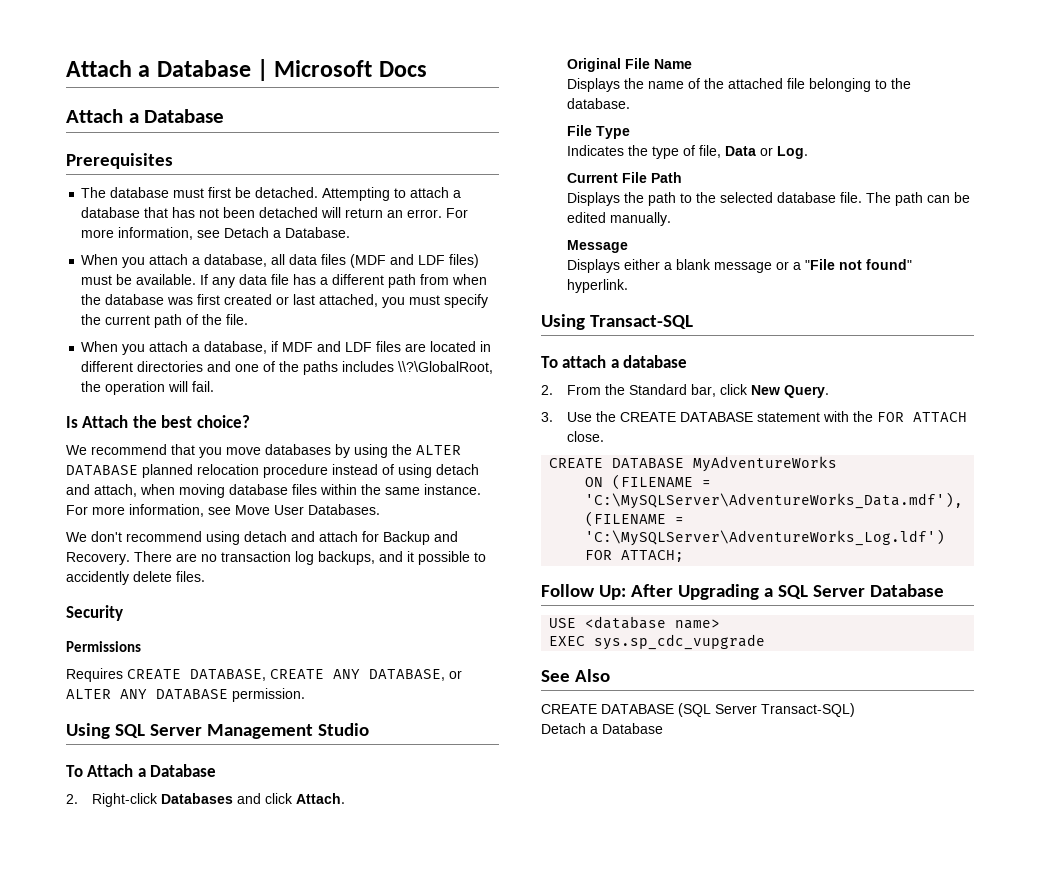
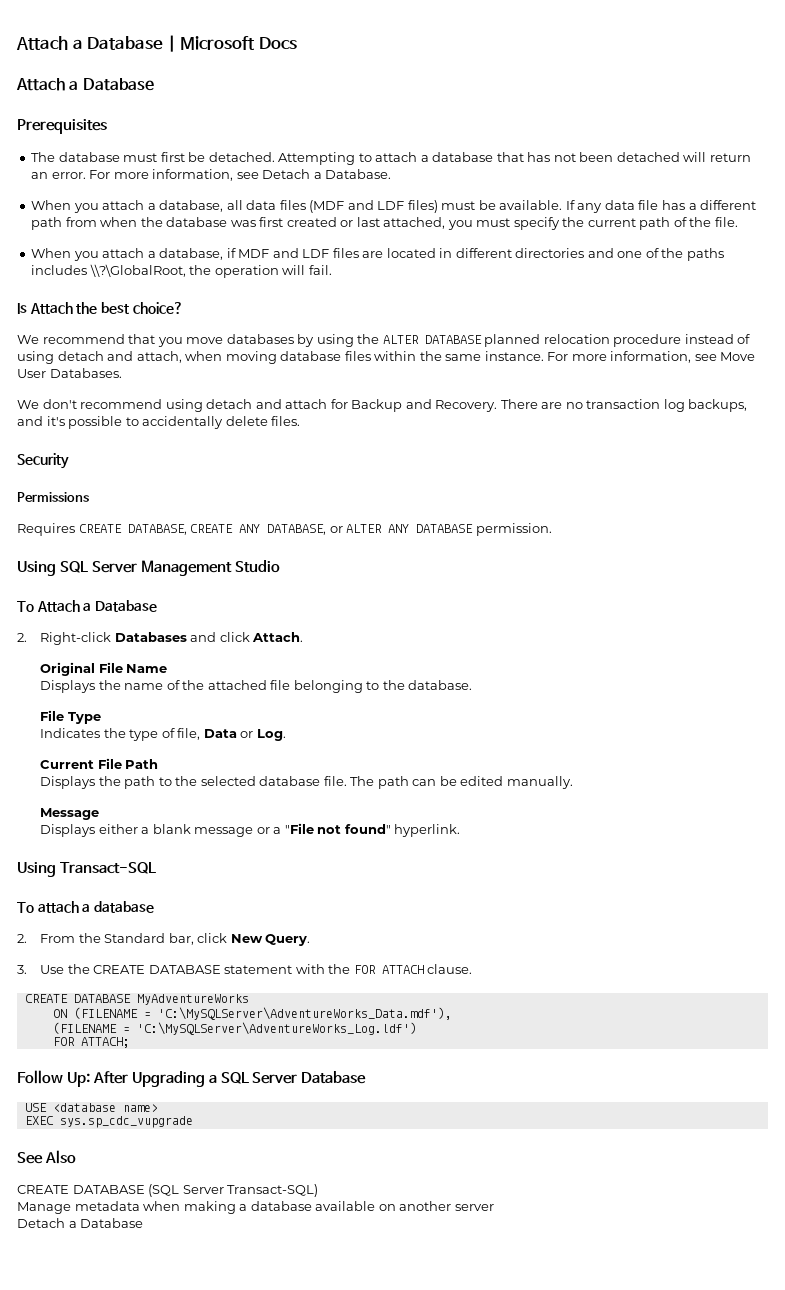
[407,551,414,562] it -> [46,416,65,426] it's
[66,571,129,585] accidently -> [142,416,224,429] accidentally
[566,431,604,442] close. -> [427,964,473,974] clause.
(855, 710) none -> [17,1201,494,1214] // Manage metadata when making a database available on another server

